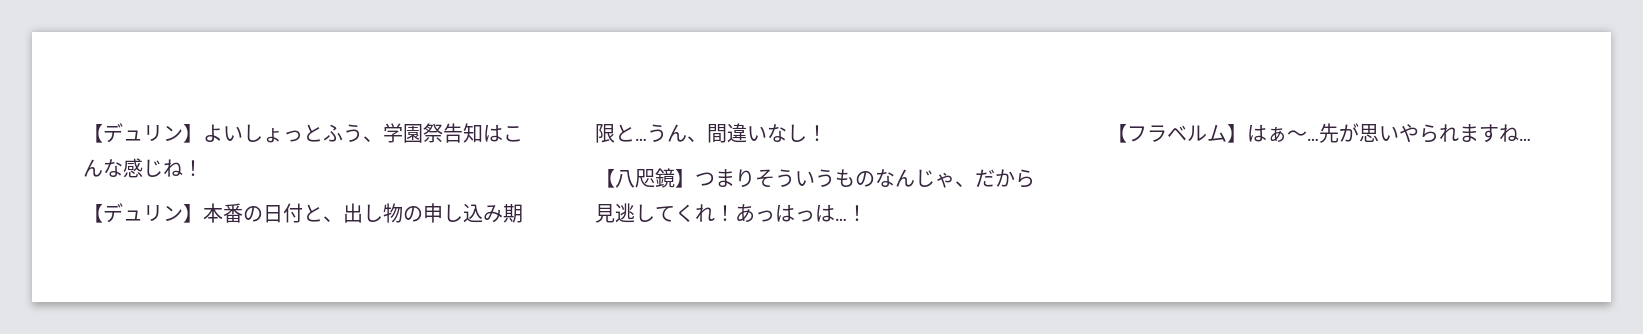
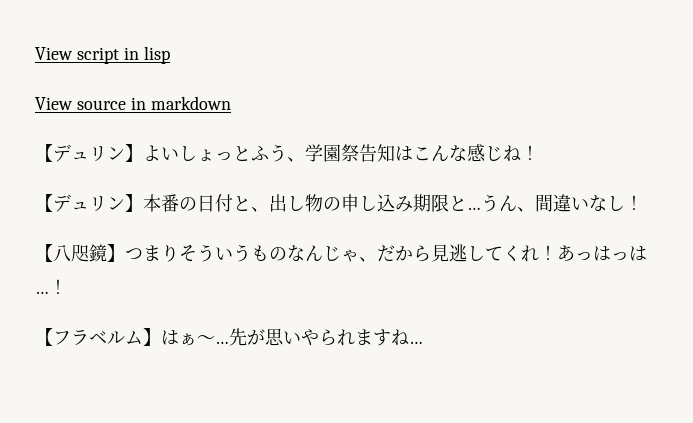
(83, 133) none -> [35,46,170,64] [35,96,231,110] View script in lisp // View source in markdown //

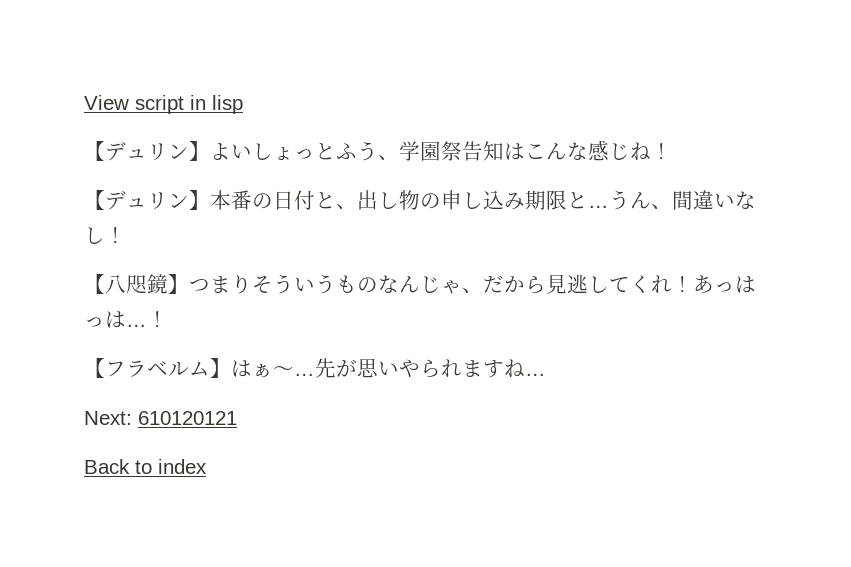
[35,96,231,110] // View source in markdown -> (243, 104) none
(423, 342) none -> [84,411,237,425] [84,459,207,474] // Next: 610120121 // Back to index

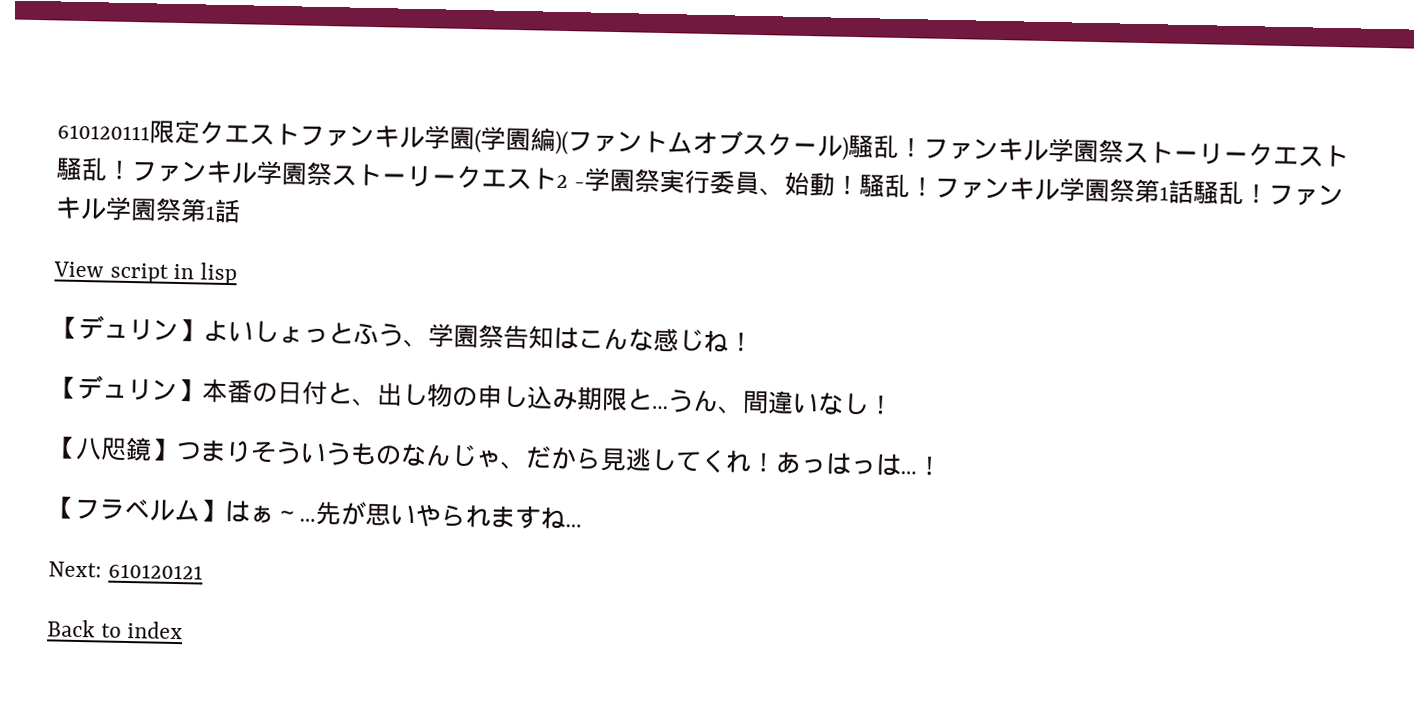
(84, 102) none -> [57,119,1349,168] [56,156,1344,207] [55,196,241,224] 610120111限定クエストファンキル学園(学園編)(ファントムオブスクール)騒乱！ファンキル学園祭ストーリークエスト騒乱！ファンキル学園祭ストーリークエスト2 -学園祭実行委員、始動！騒乱！ファンキル学園祭第1話騒乱！ファンキル学園祭第1話 //

